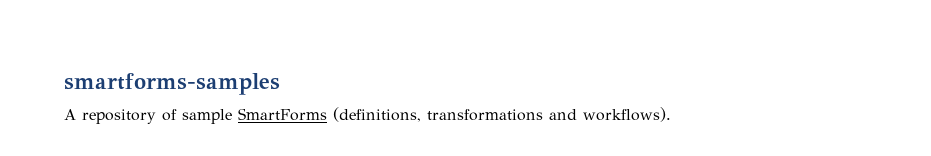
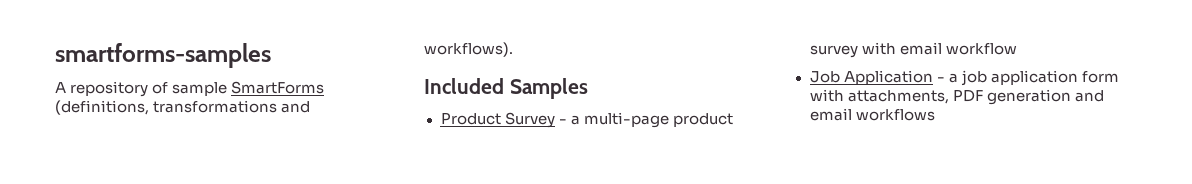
(671, 114) none -> [424,78,588,99] [440,112,733,128] [809,42,1017,58] [809,70,1119,86] [809,89,1104,105] [809,108,935,121] // Included Samples // Product Survey - a multi-page product survey with email workflow // Job Application - a job application form with attachments, PDF generation and email workflows

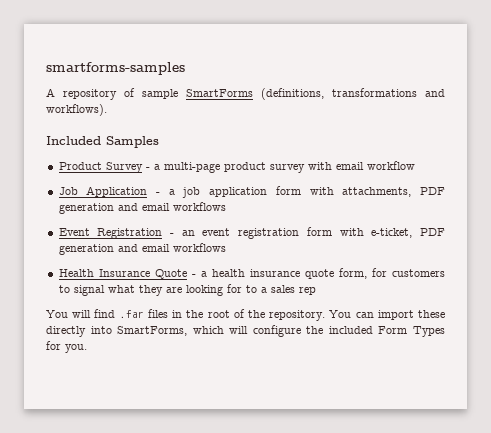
(935, 115) none -> [58,227,446,239] [58,243,226,255] [58,268,446,279] [58,284,316,296] [46,309,446,321] [46,325,445,337] [46,341,87,353] // Event Registration - an event registration form with e-ticket, PDF generation and email workflows // Health Insurance Quote - a health insurance quote form, for customers to signal what they are looking for to a sales rep // You will find .far files in the root of the repository. You can import these directly into SmartForms, which will configure the included Form Types for you.

